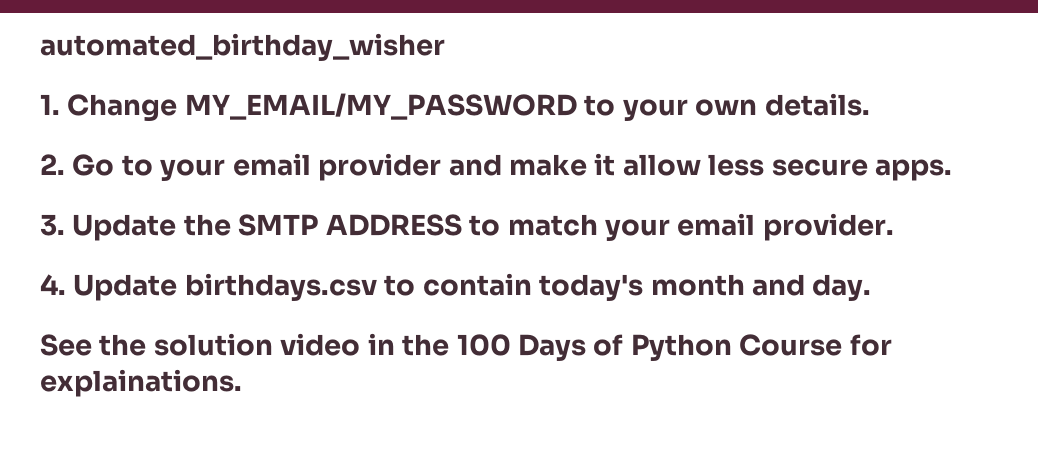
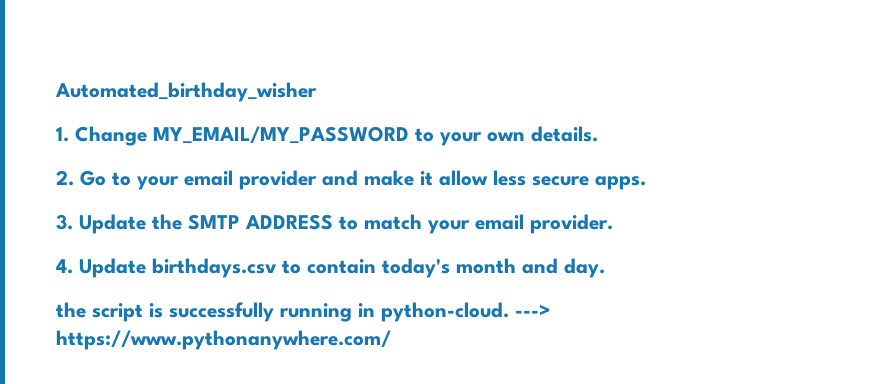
[40,33,445,61] automated_birthday_wisher -> [55,82,317,102] Automated_birthday_wisher
[40,333,892,361] [40,369,242,397] See the solution video in the 100 Days of Python Course for explainations. -> [56,302,550,322] [56,330,391,350] the script is successfully running in python-cloud. ---> https://www.pythonanywhere.com/

